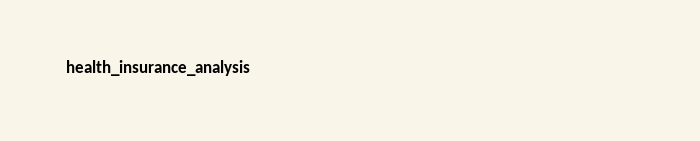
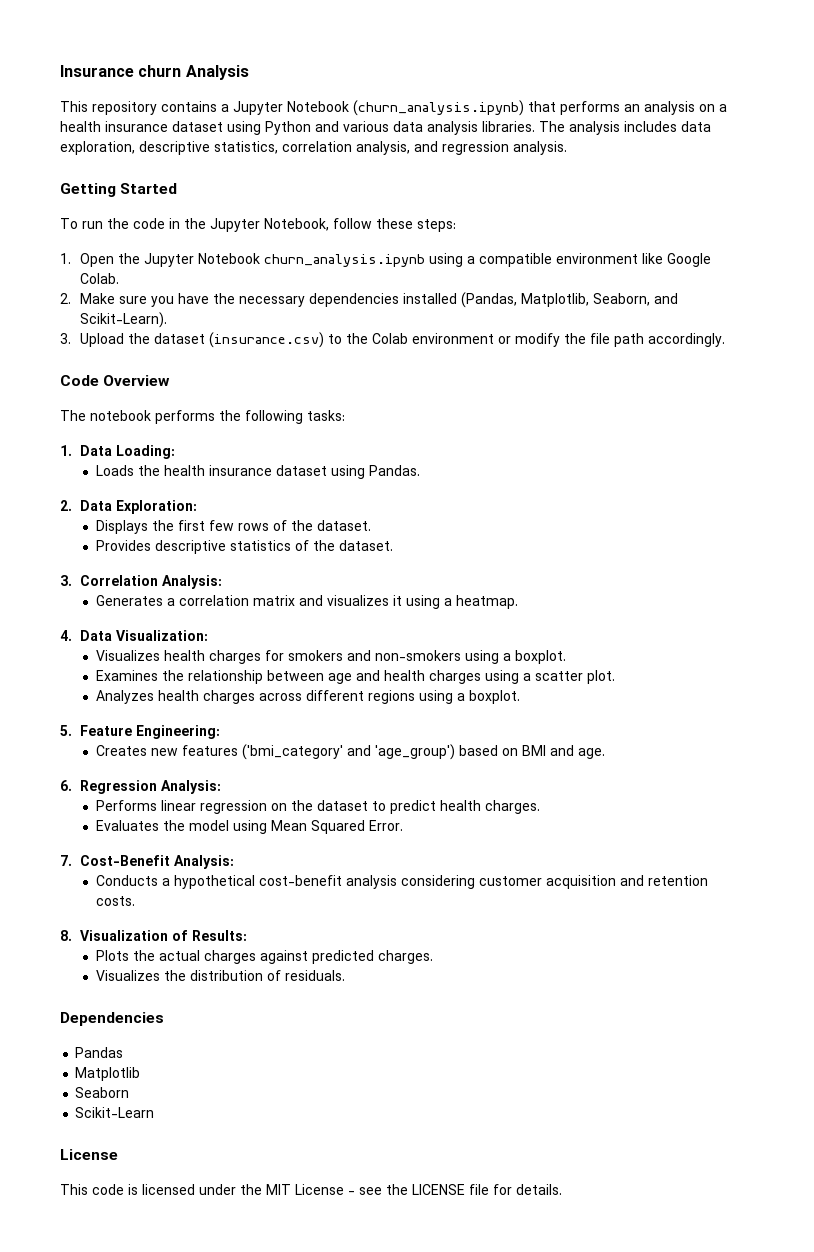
[66,60,250,76] health_insurance_analysis -> [60,65,249,80] [60,100,727,116] [60,121,711,135] [60,141,567,155] [60,183,178,197] [60,218,456,232] [60,253,712,267] [80,273,120,284] [60,292,679,308] [80,312,168,328] [60,332,726,348] [60,375,171,386] [60,410,345,424] [60,445,176,459] [95,465,420,479] [60,500,198,514] [95,520,371,534] [95,540,393,554] [60,575,223,589] [95,595,518,609] [60,630,209,641] [95,650,566,664] [95,670,615,684] [95,690,520,704] [60,725,221,739] [95,744,605,760] [60,780,222,794] [95,800,540,814] [95,820,403,834] [60,855,235,869] [95,875,708,889] [95,896,135,906] [60,930,248,941] [95,950,433,964] [95,970,345,981] [60,1012,164,1026] [75,1047,124,1058] [75,1067,141,1081] [75,1087,130,1098] [75,1107,155,1118] [60,1149,118,1160] [60,1184,562,1195] Insurance churn Analysis // This repository contains a Jupyter Notebook (churn_analysis.ipynb) that performs an analysis on a health insurance dataset using Python and various data analysis libraries. The analysis includes data exploration, descriptive statistics, correlation analysis, and regression analysis. // Getting Started // To run the code in the Jupyter Notebook, follow these steps: // 1. Open the Jupyter Notebook churn_analysis.ipynb using a compatible environment like Google Colab. // 2. Make sure you have the necessary dependencies installed (Pandas, Matplotlib, Seaborn, and Scikit-Learn). // 3. Upload the dataset (insurance.csv) to the Colab environment or modify the file path accordingly. // Code Overview // The notebook performs the following tasks: // 1. Data Loading: // Loads the health insurance dataset using Pandas. // 2. Data Exploration: // Displays the first few rows of the dataset. // Provides descriptive statistics of the dataset. // 3. Correlation Analysis: // Generates a correlation matrix and visualizes it using a heatmap. // 4. Data Visualization: // Visualizes health charges for smokers and non-smokers using a boxplot. // Examines the relationship between age and health charges using a scatter plot. // Analyzes health charges across different regions using a boxplot. // 5. Feature Engineering: // Creates new features ('bmi_category' and 'age_group') based on BMI and age. // 6. Regression Analysis: // Performs linear regression on the dataset to predict health charges. // Evaluates the model using Mean Squared Error. // 7. Cost-Benefit Analysis: // Conducts a hypothetical cost-benefit analysis considering customer acquisition and retention costs. // 8. Visualization of Results: // Plots the actual charges against predicted charges. // Visualizes the distribution of residuals. // Dependencies // Pandas // Matplotlib // Seaborn // Scikit-Learn // License // This code is licensed under the MIT License - see the LICENSE file for details.

